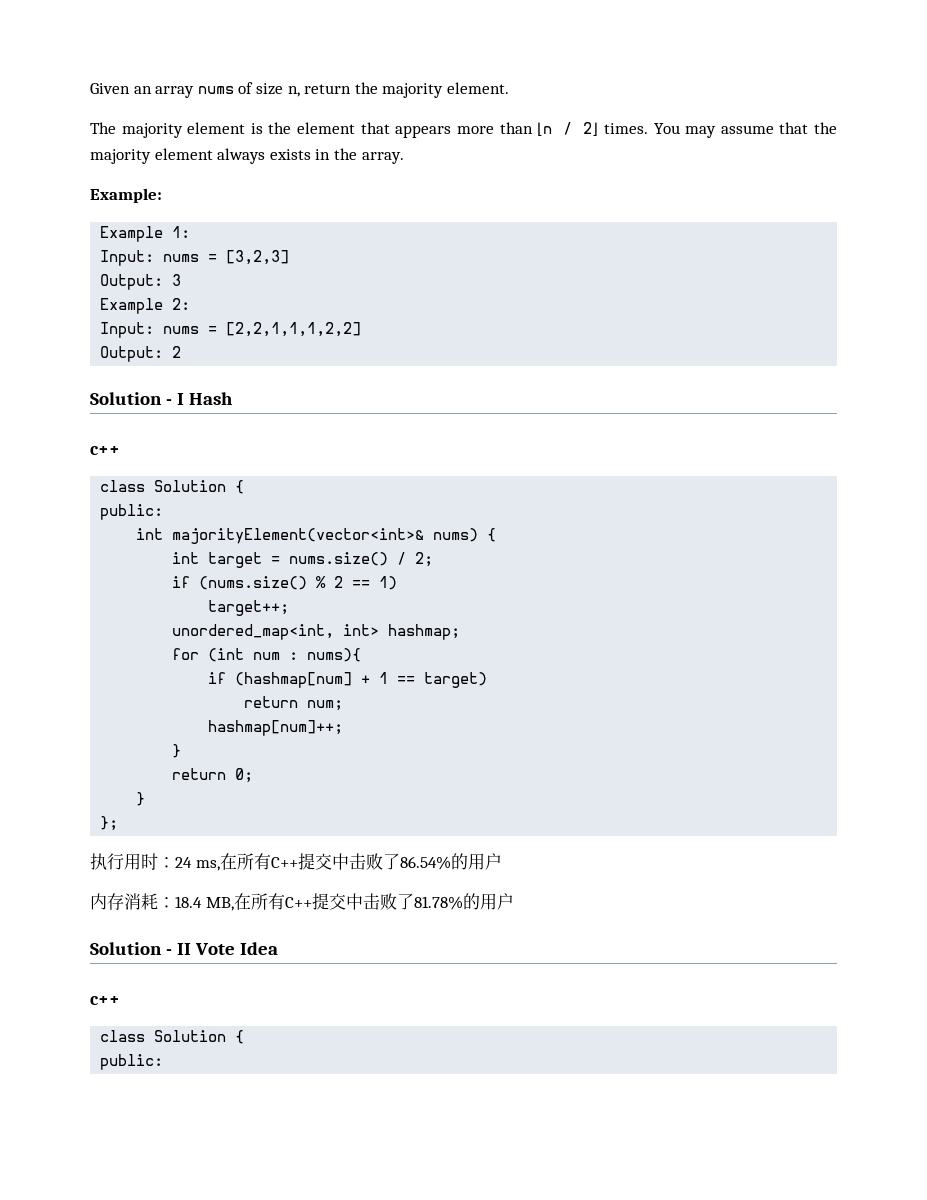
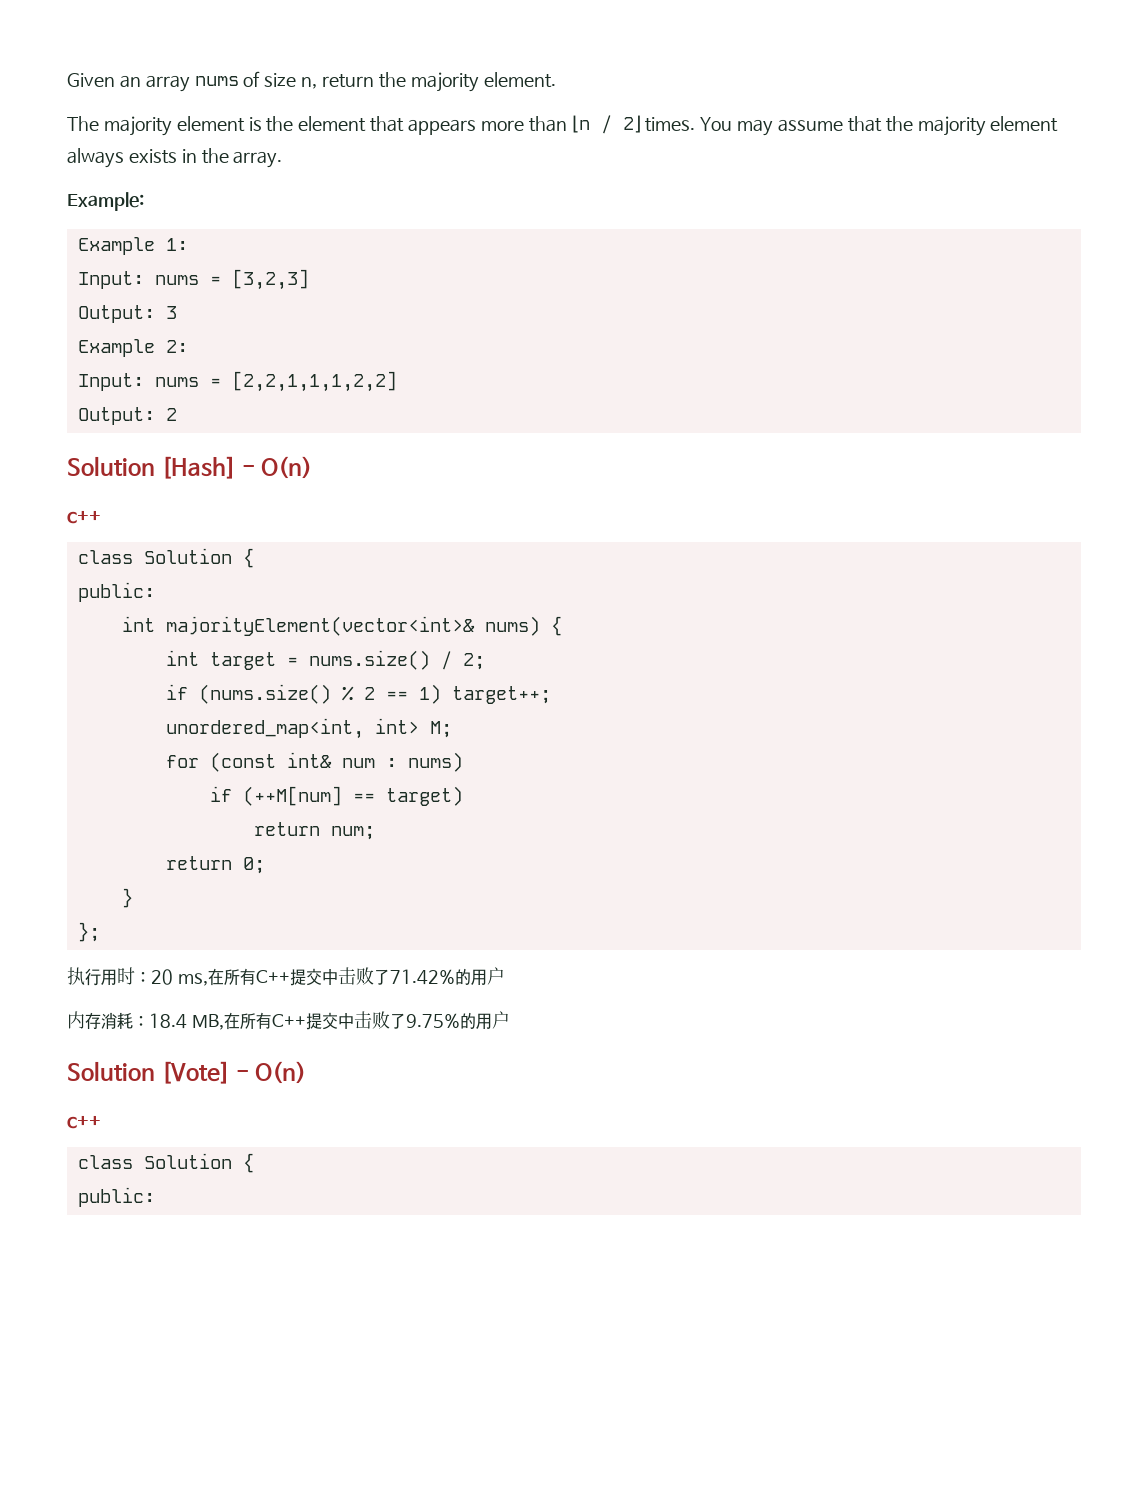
[165,392,233,405] - I Hash -> [161,456,313,479] [Hash] - O(n)
(398, 583) // -> (441, 694) none
[388,624,461,640] hashmap; -> [429,721,452,738] M;
[208,648,245,662] (int -> [209,752,332,772] (const int&
[307,648,362,662] [208,672,389,688] nums){ // if (hashmap[num] + 1 -> [407,752,463,772] [209,786,342,806] nums) // if (++M[num]
[208,720,344,736] [172,744,182,758] // hashmap[num]++; // } -> (375, 833) none
[175,857,192,868] 24 -> [151,969,173,985] 20
[399,856,451,870] 86.54% -> [389,969,455,985] 71.42%
[413,896,463,910] 81.78% -> [405,1013,460,1028] 9.75%
[165,942,278,955] - II Vote Idea -> [161,1061,307,1084] [Vote] - O(n)

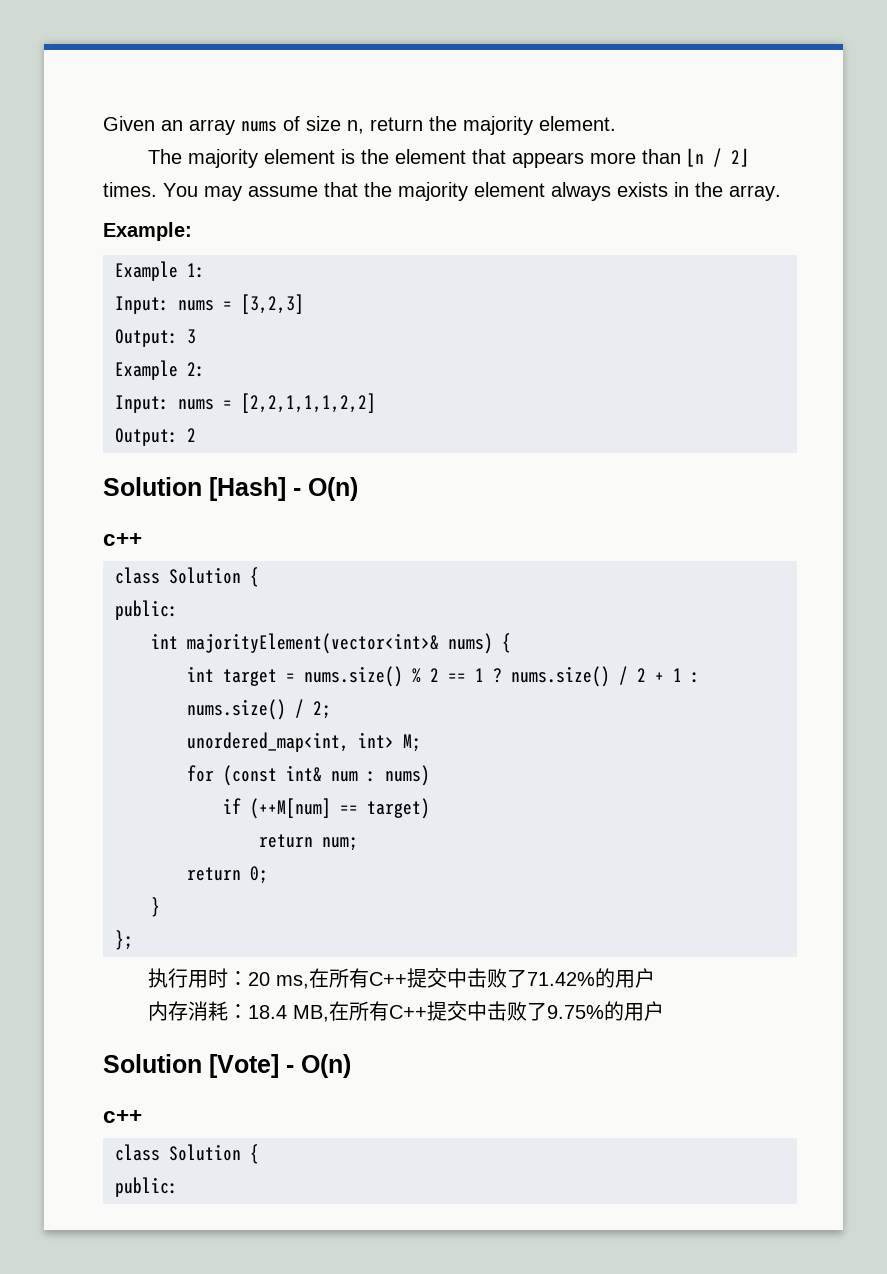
[440,651,485,670] [165,684,551,704] / 2; // if (nums.size() % 2 == 1) target++; -> [412,666,700,687] [187,699,331,720] % 2 == 1 ? nums.size() / 2 + 1 : nums.size() / 2;

